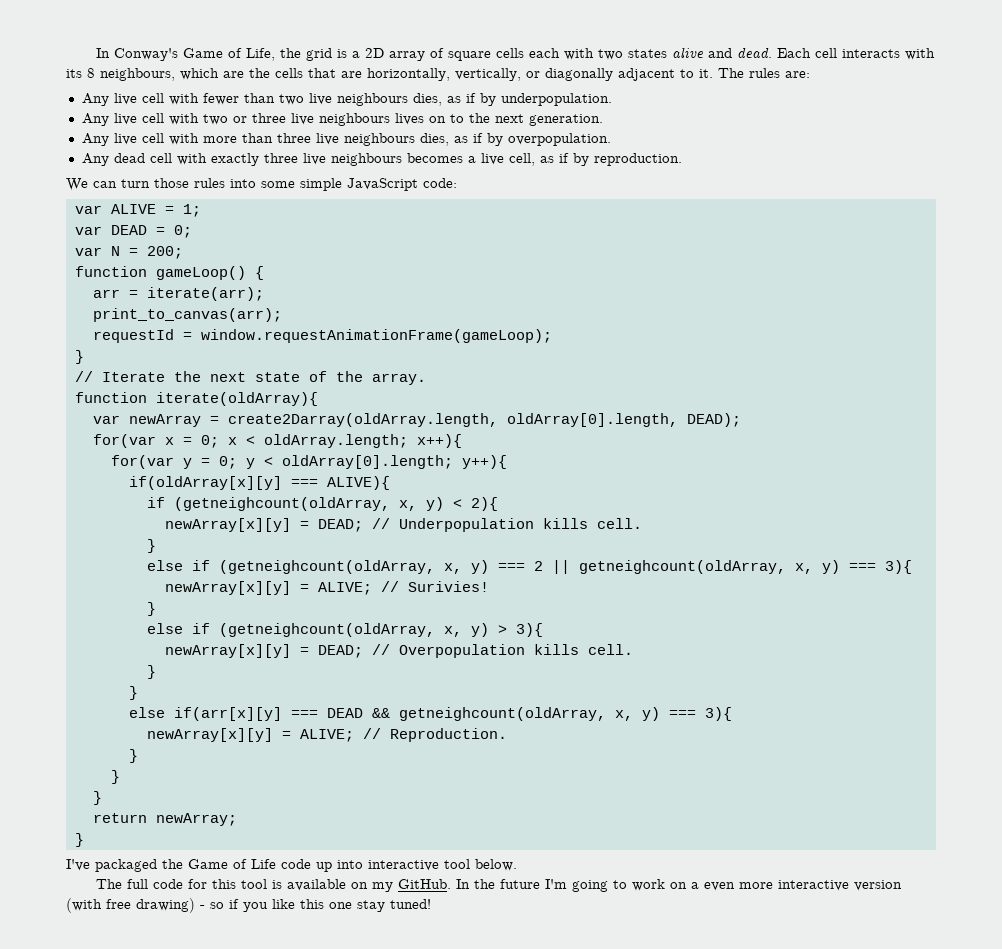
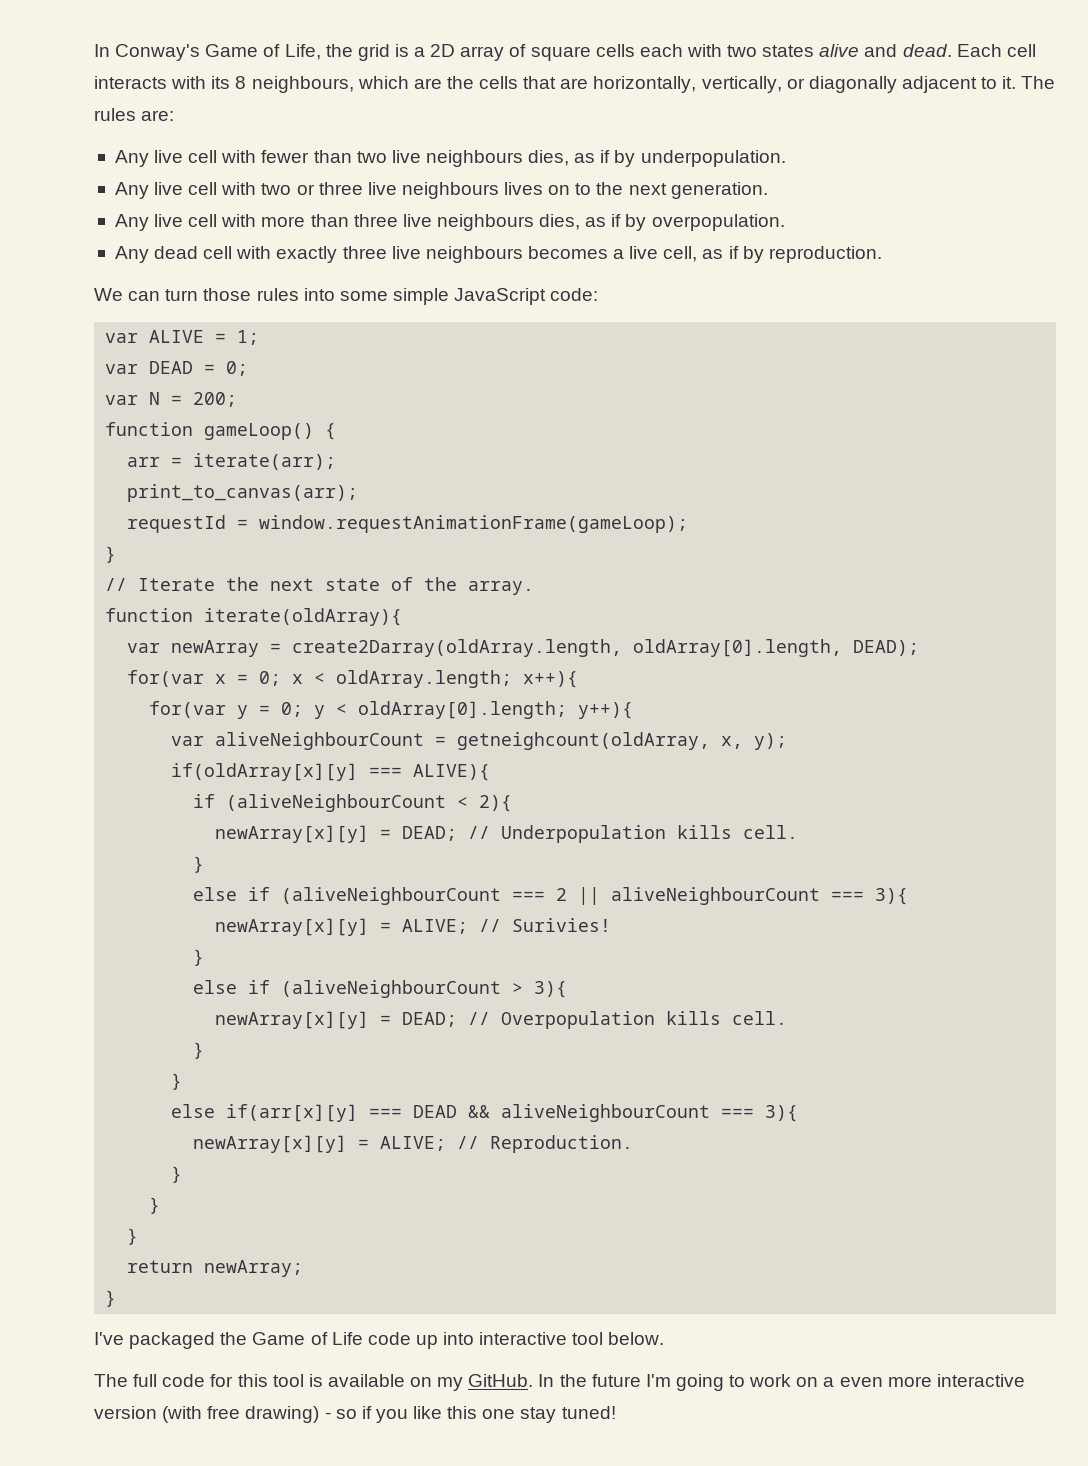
(507, 462) none -> [171,732,788,750] // var aliveNeighbourCount = getneighcount(oldArray, x, y);
[173,497,444,511] (getneighcount(oldArray, x, y) -> [226,794,447,812] (aliveNeighbourCount
[218,560,840,574] (getneighcount(oldArray, x, y) === 2 || getneighcount(oldArray, x, y) -> [281,887,821,905] (aliveNeighbourCount === 2 || aliveNeighbourCount
[218,623,489,637] (getneighcount(oldArray, x, y) -> [281,980,502,998] (aliveNeighbourCount
[398,707,660,721] getneighcount(oldArray, x, y) -> [501,1104,711,1122] aliveNeighbourCount

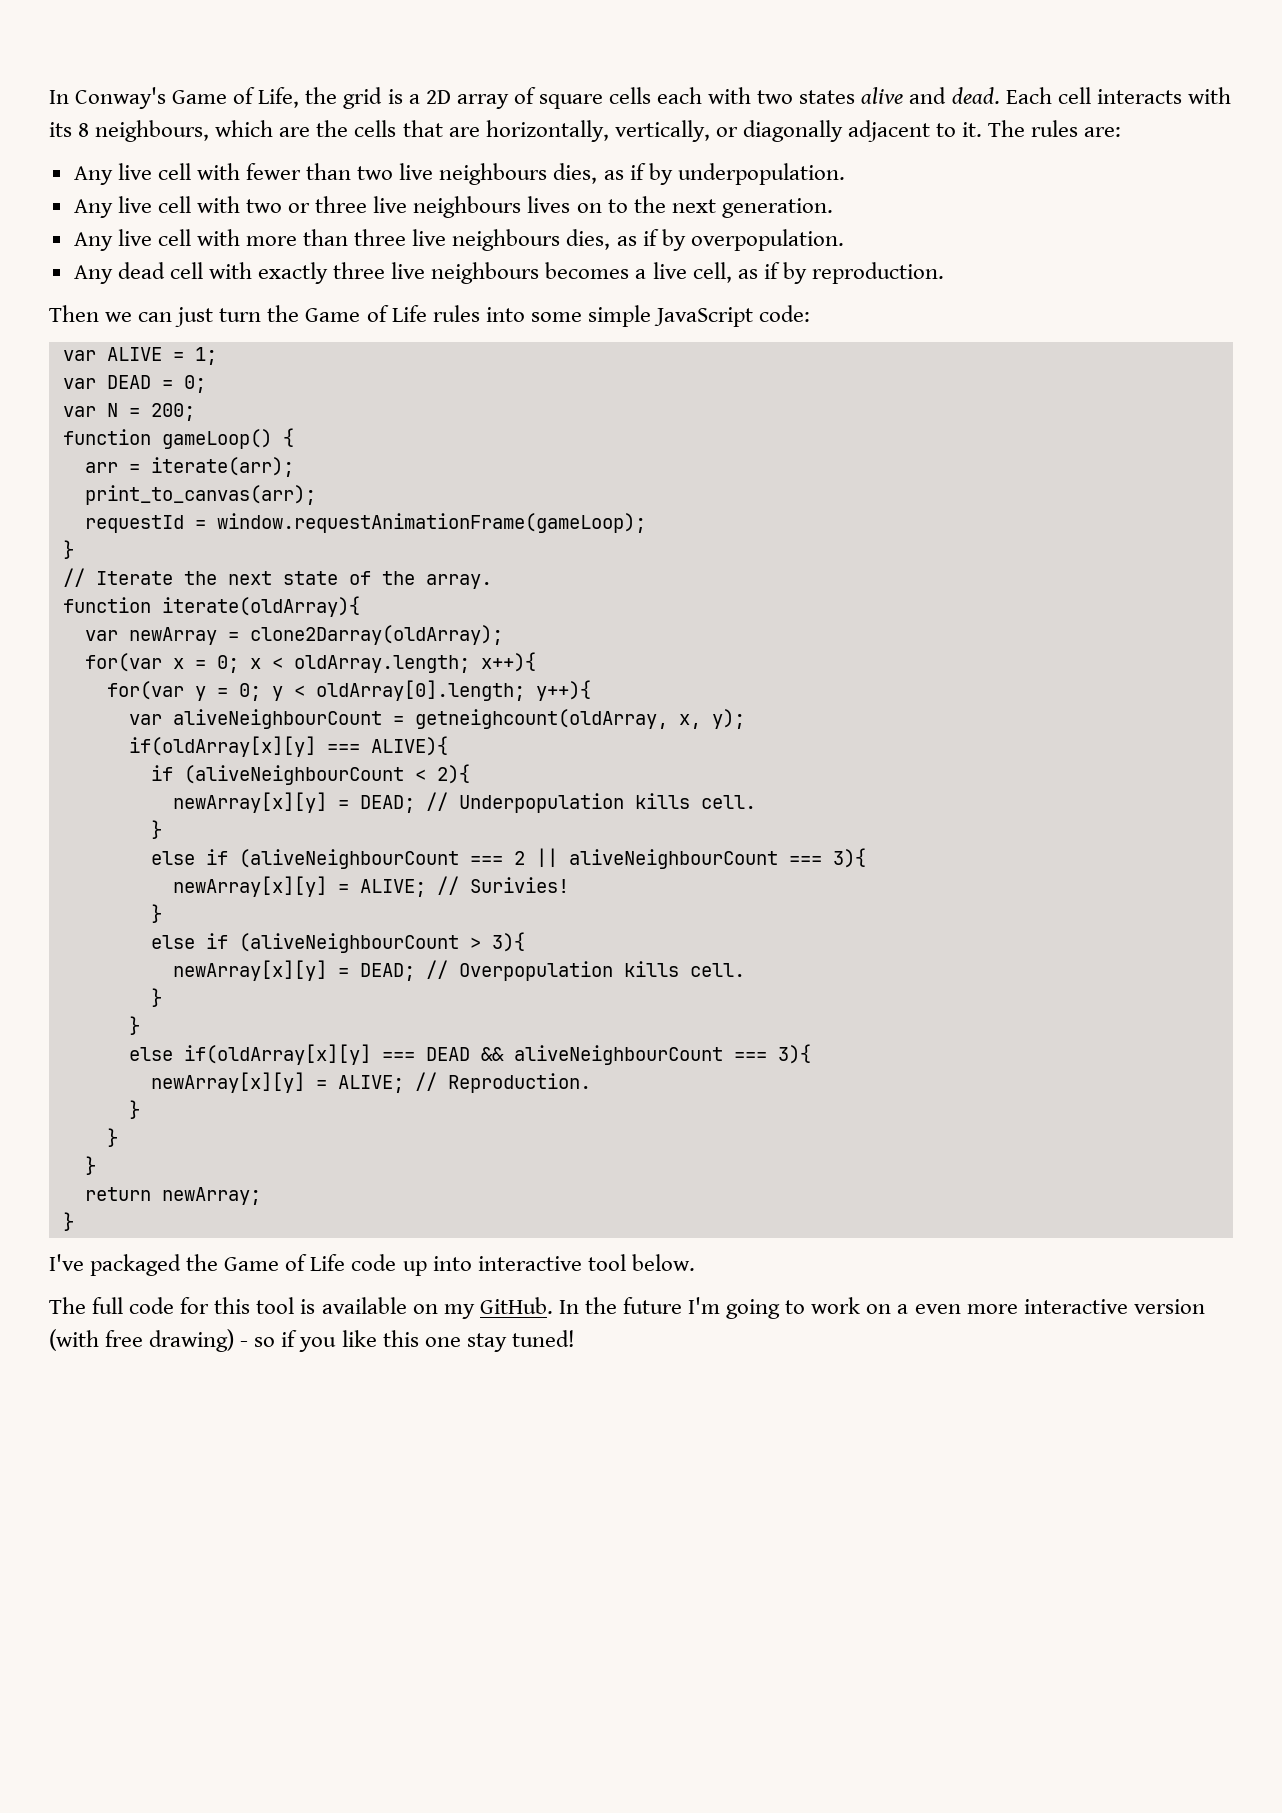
[94,288,252,301] We can turn those -> [49,305,427,327] Then we can just turn the Game of Life
[292,639,920,657] create2Darray(oldArray.length, oldArray[0].length, DEAD); -> [249,625,503,645] clone2Darray(oldArray);
[226,1104,359,1122] if(arr[x][y] -> [183,1044,371,1065] if(oldArray[x][y]

